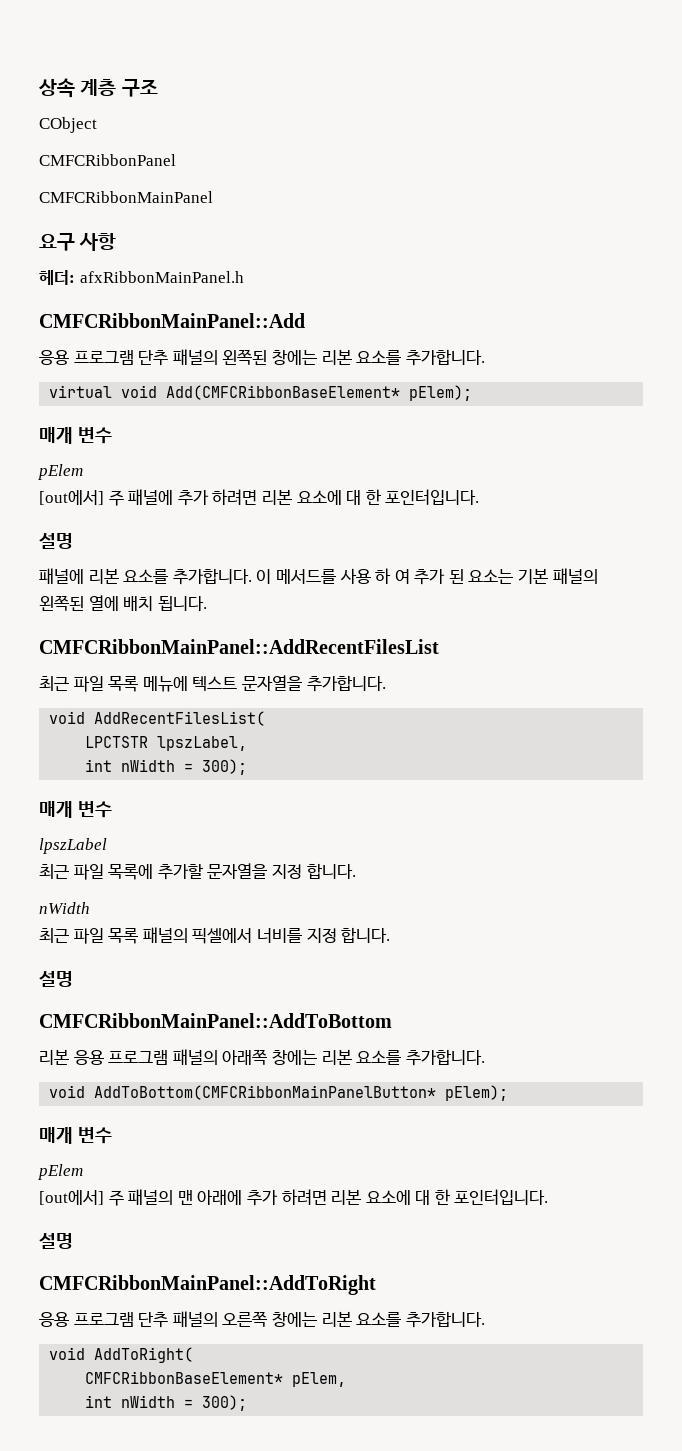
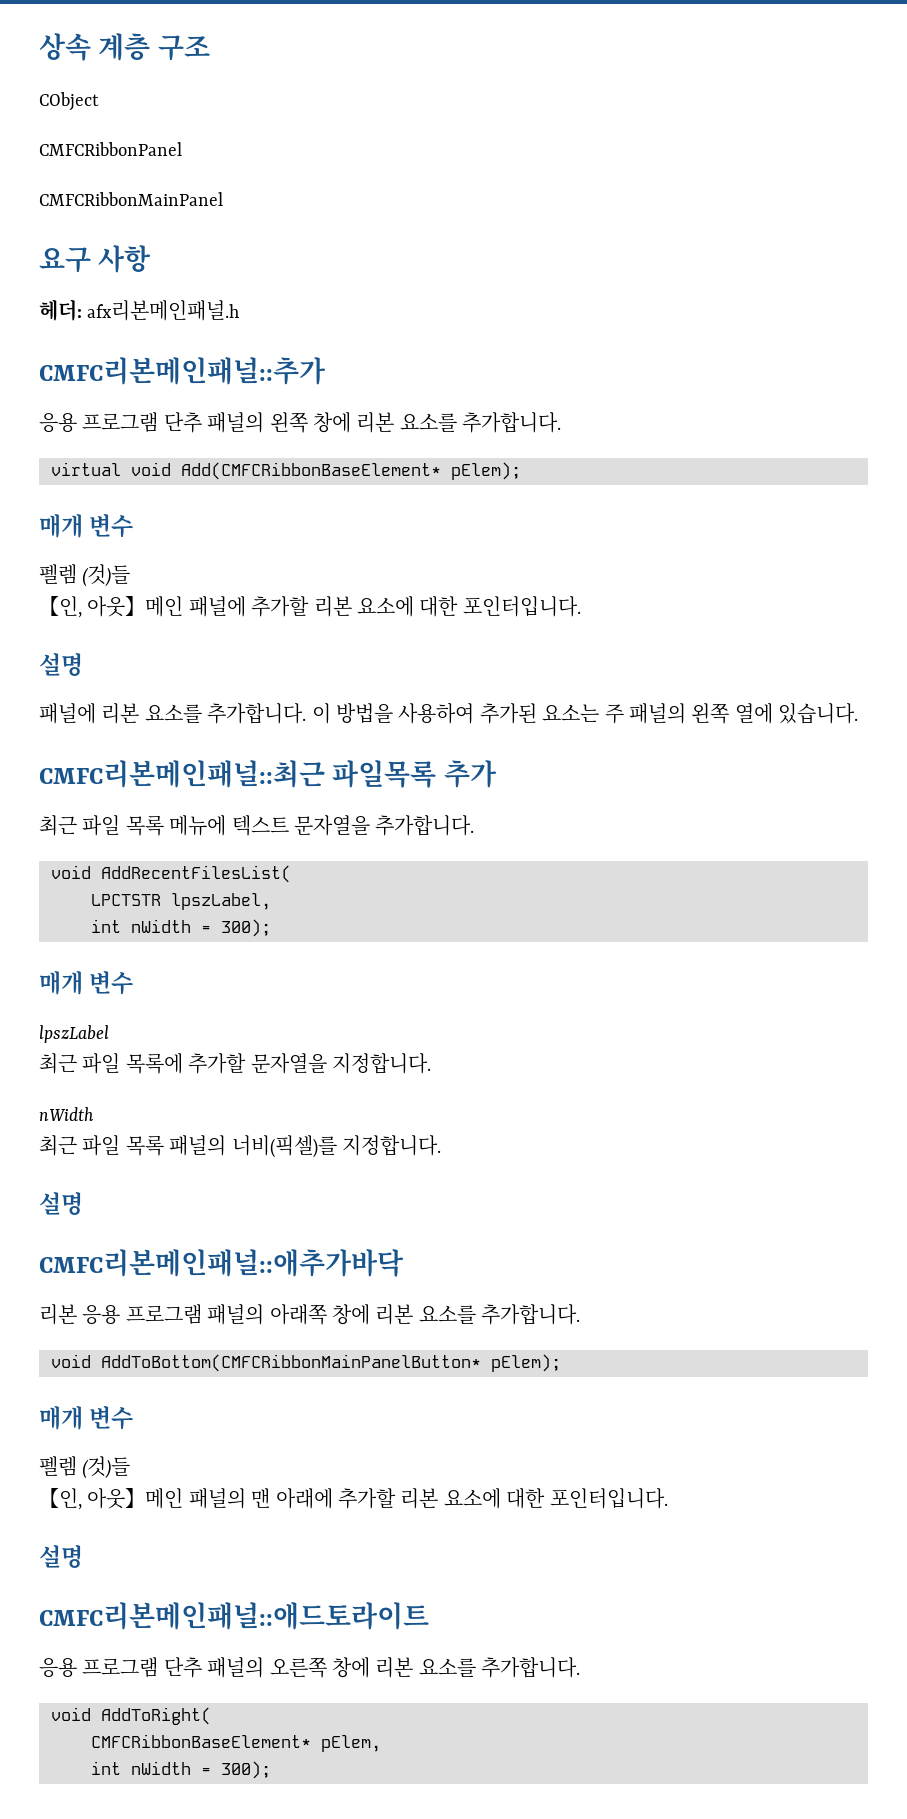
[79,271,244,283] [39,313,305,328] [39,349,317,366] afxRibbonMainPanel.h // CMFCRibbonMainPanel::Add // 응용 프로그램 단추 패널의 왼쪽된 창에는 -> [87,300,240,321] [39,357,326,385] [39,412,351,433] afx리본메인패널.h // CMFC리본메인패널::추가 // 응용 프로그램 단추 패널의 왼쪽 창에
[38,464,83,480] [39,489,381,506] pElem // [out에서] 주 패널에 추가 하려면 리본 요소에 대 한 -> [39,564,131,587] [39,596,459,618] 펠렘 (것)들 // 【인, 아웃】메인 패널에 추가할 리본 요소에 대한
[275,568,598,585] [39,595,207,611] [39,639,439,654] 메서드를 사용 하 여 추가 된 요소는 기본 패널의 왼쪽된 열에 배치 됩니다. // CMFCRibbonMainPanel::AddRecentFilesList -> [336,703,859,724] [39,760,497,788] 방법을 사용하여 추가된 요소는 주 패널의 왼쪽 열에 있습니다. // CMFC리본메인패널::최근 파일목록 추가
[271,863,356,879] 지정 합니다. -> [332,1053,431,1074] 지정합니다.
[192,927,391,944] [39,971,73,987] [39,1013,392,1028] 픽셀에서 너비를 지정 합니다. // 설명 // CMFCRibbonMainPanel::AddToBottom -> [231,1135,441,1158] [39,1192,83,1215] [39,1249,404,1277] 너비(픽셀)를 지정합니다. // 설명 // CMFC리본메인패널::애추가바닥
[271,1050,317,1065] 창에는 -> [332,1304,370,1325] 창에
[38,1164,83,1180] [39,1189,549,1206] [39,1233,73,1249] [39,1275,376,1295] pElem // [out에서] 주 패널의 맨 아래에 추가 하려면 리본 요소에 대 한 포인터입니다. // 설명 // CMFCRibbonMainPanel::AddToRight -> [39,1456,131,1479] [39,1488,668,1510] [39,1545,83,1568] [39,1602,429,1630] 펠렘 (것)들 // 【인, 아웃】메인 패널의 맨 아래에 추가할 리본 요소에 대한 포인터입니다. // 설명 // CMFC리본메인패널::애드토라이트
[271,1312,317,1327] 창에는 -> [332,1657,370,1678] 창에

